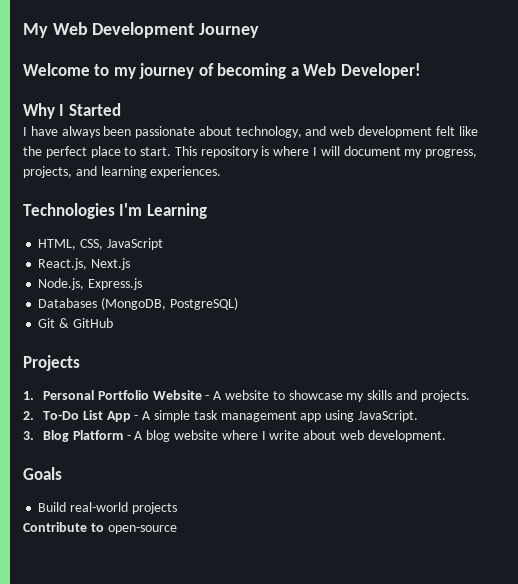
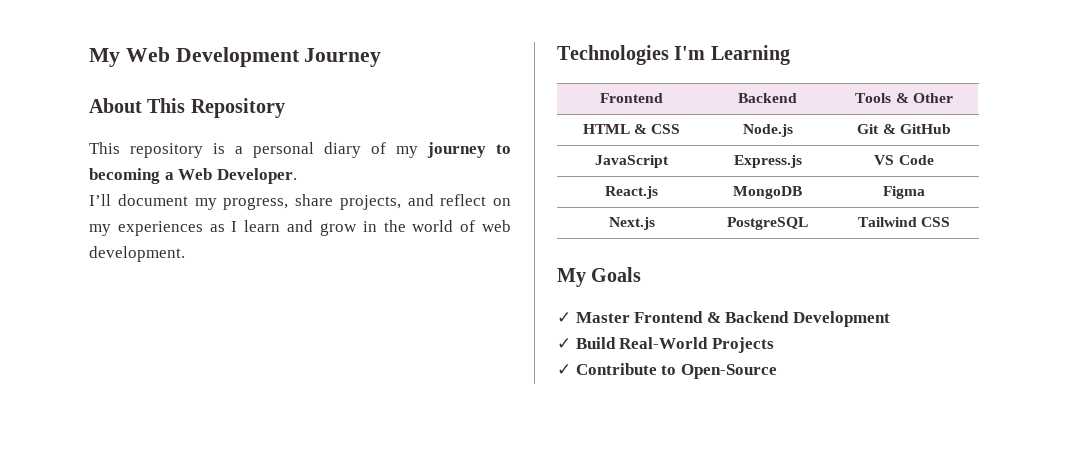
[23,63,110,76] Welcome to -> [89,98,285,118] [89,142,386,158] About This Repository // This repository is a personal diary of
[198,63,214,76] of -> [496,144,511,154] to
[340,63,421,79] [23,103,121,119] [23,126,478,138] [23,146,340,158] Developer! // Why I Started // I have always been passionate about technology, and web development felt like the perfect place to start. This repository is where I will -> [216,168,297,184] [89,194,111,206] Developer. // I’ll
(478, 153) none -> [295,194,333,206] share
[100,166,222,178] [23,203,207,219] [38,238,163,250] [38,258,131,270] [38,278,143,290] [38,297,238,310] [38,318,113,328] [23,355,80,371] [23,390,470,402] [23,410,418,422] [23,430,446,442] [23,467,62,480] [38,502,177,514] learning experiences. // Technologies I'm Learning // HTML, CSS, JavaScript // React.js, Next.js // Node.js, Express.js // Databases (MongoDB, PostgreSQL) // Git & GitHub // Projects // 1. Personal Portfolio Website - A website to showcase my skills and projects. // 2. To-Do List App - A simple task management app using JavaScript. // 3. Blog Platform - A blog website where I write about web development. // Goals // Build real-world projects // -> [440,194,511,206] [89,220,511,236] [89,246,185,262] [557,45,790,65] [600,93,663,103] [738,93,797,103] [855,93,953,103] [582,124,681,134] [742,124,793,137] [857,124,951,134] [595,155,669,168] [733,155,802,168] [874,155,934,165] [605,186,658,199] [733,186,802,199] [883,186,925,199] [608,217,655,230] [727,217,808,230] [857,217,951,227] [557,267,642,287] [557,311,890,327] [557,337,774,353] [557,364,571,375] reflect on my experiences as I learn and grow in the world of web development. // Technologies I'm Learning // Frontend | Backend | Tools & Other // HTML & CSS | Node.js | Git & GitHub // JavaScript | Express.js | VS Code // React.js | MongoDB | Figma // Next.js | PostgreSQL | Tailwind CSS // My Goals // ✓ Master Frontend & Backend Development // ✓ Build Real-World Projects // ✓
[107,525,177,534] open-source -> [680,364,777,379] Open-Source

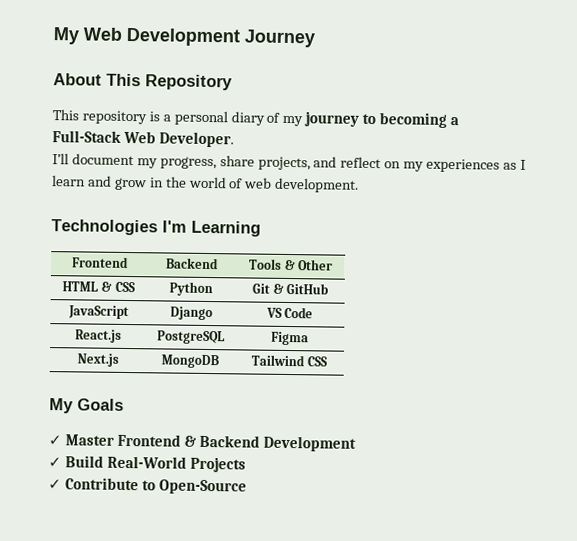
(174, 176) none -> [52,130,121,143] Full-Stack
[742,124,793,137] Node.js -> [169,281,213,297] Python
[733,155,802,168] Express.js -> [169,306,213,321] Django
[733,186,802,199] MongoDB -> [157,330,225,345] PostgreSQL
[727,217,808,230] PostgreSQL -> [161,354,219,369] MongoDB

